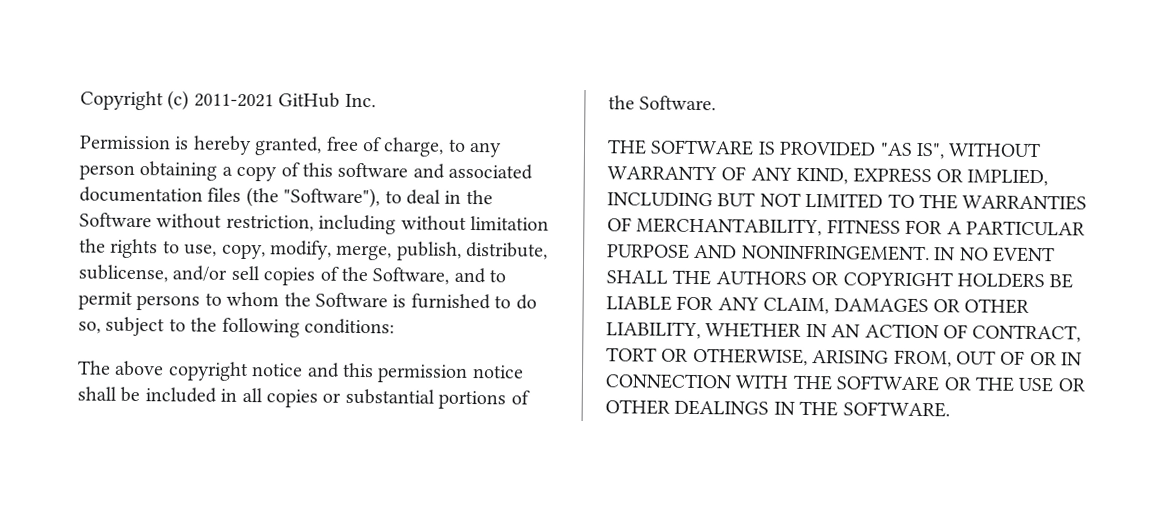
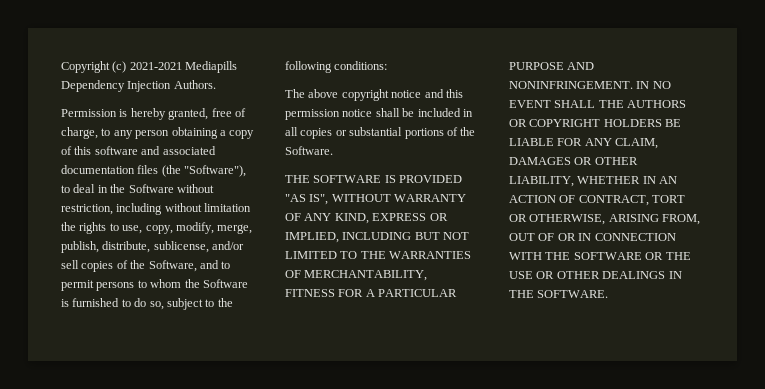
[193,92,376,108] 2011-2021 GitHub Inc. -> [129,61,238,73] [61,80,216,92] 2021-2021 Mediapills Dependency Injection Authors.

